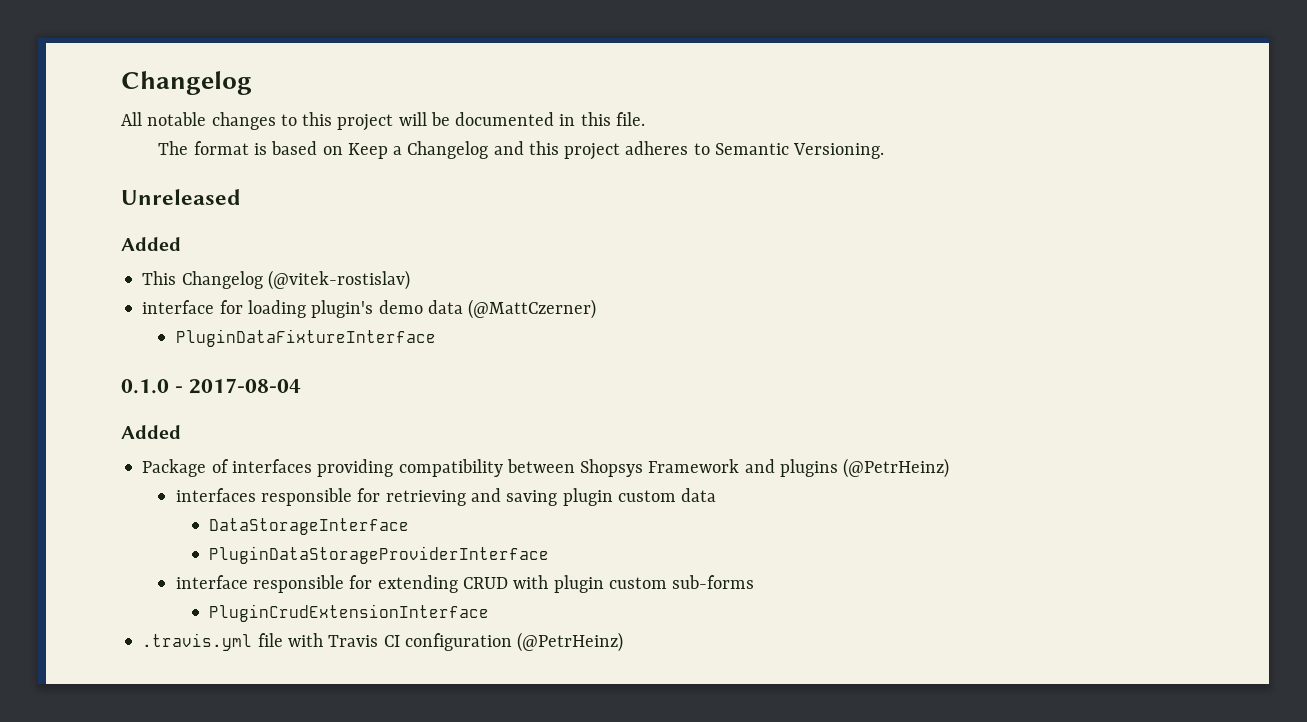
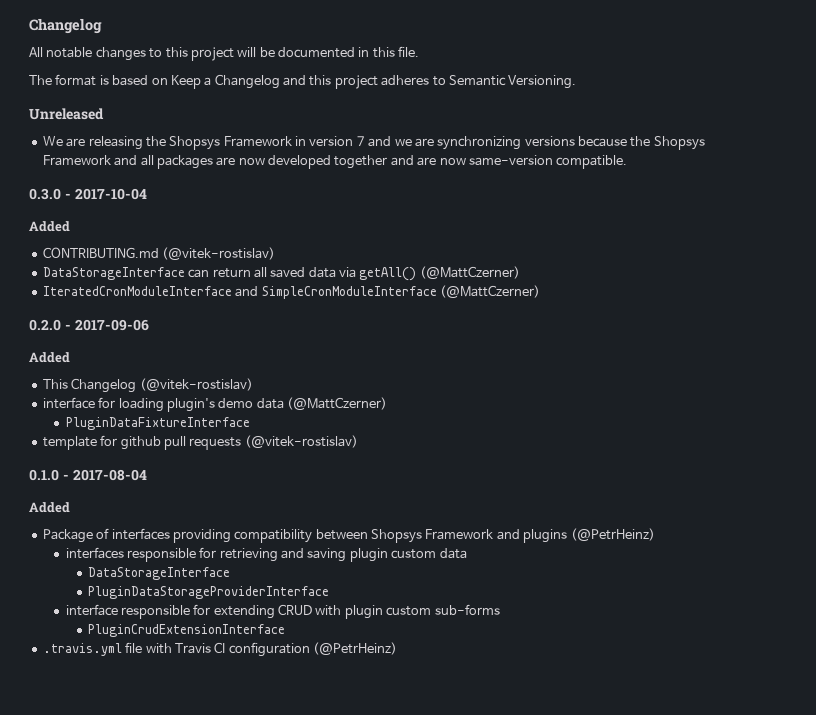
(241, 197) none -> [42,136,705,150] [42,155,628,169] [29,188,147,200] [29,221,70,232] [42,247,276,260] [42,266,520,281] [42,285,540,299] [29,319,149,331] // We are releasing the Shopsys Framework in version 7 and we are synchronizing versions because the Shopsys Framework and all packages are now developed together and are now same-version compatible. // 0.3.0 - 2017-10-04 // Added // CONTRIBUTING.md (@vitek-rostislav) // DataStorageInterface can return all saved data via getAll() (@MattCzerner) // IteratedCronModuleInterface and SimpleCronModuleInterface (@MattCzerner) // 0.2.0 - 2017-09-06
(436, 338) none -> [42,435,358,450] // template for github pull requests (@vitek-rostislav)

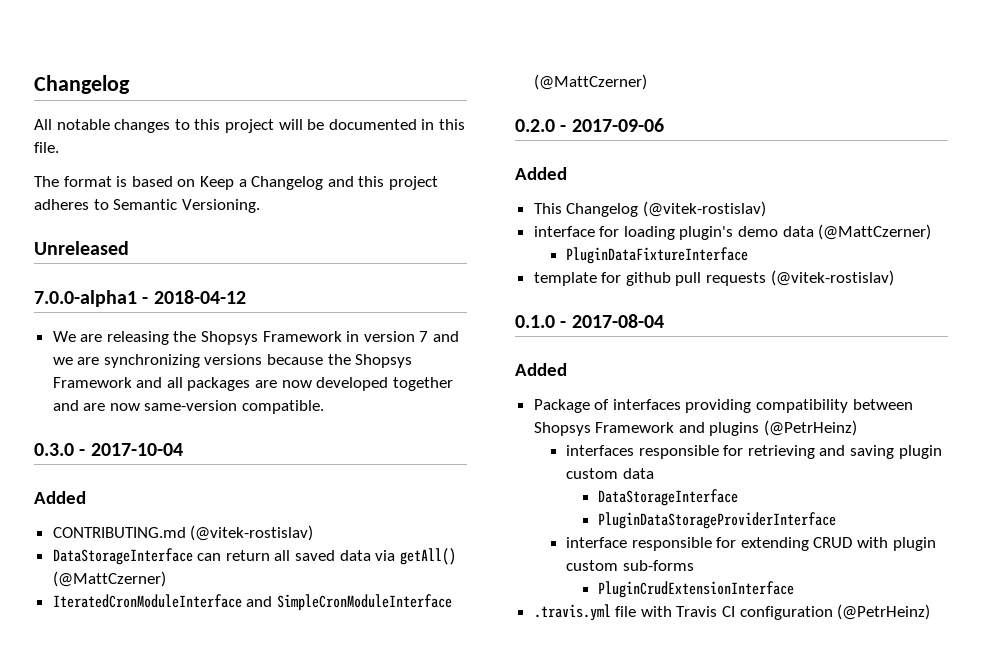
(104, 114) none -> [34,290,246,307] // 7.0.0-alpha1 - 2018-04-12

